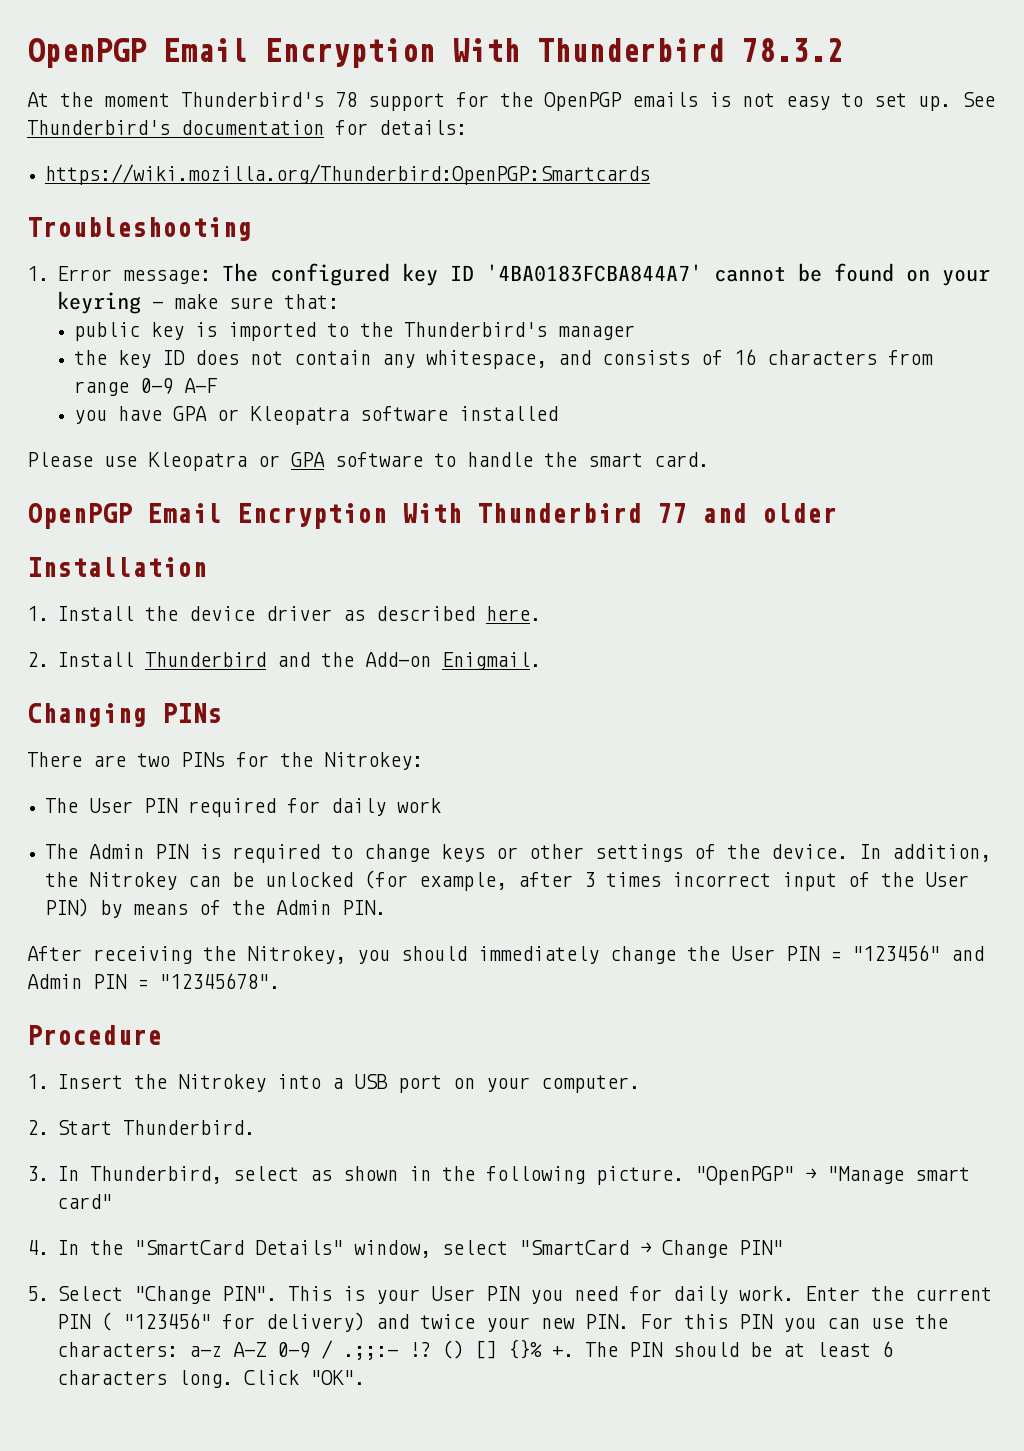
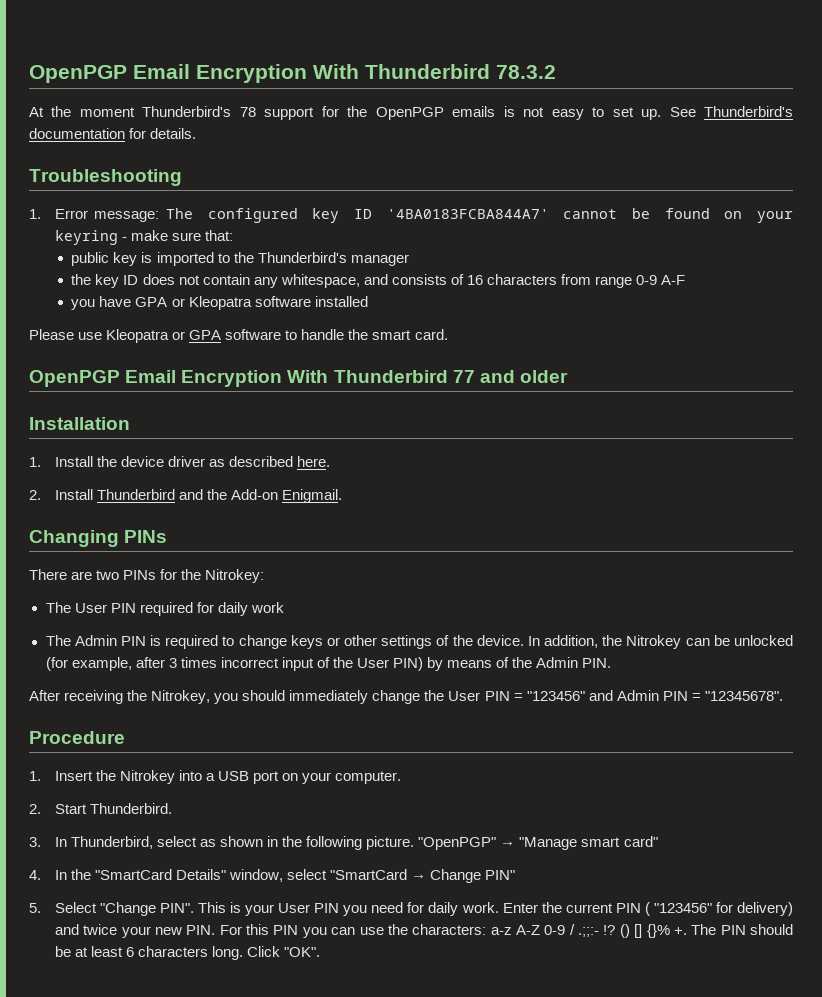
[379,120,467,135] [45,164,651,185] details: // https://wiki.mozilla.org/Thunderbird:OpenPGP:Smartcards -> [150,128,197,139] details.

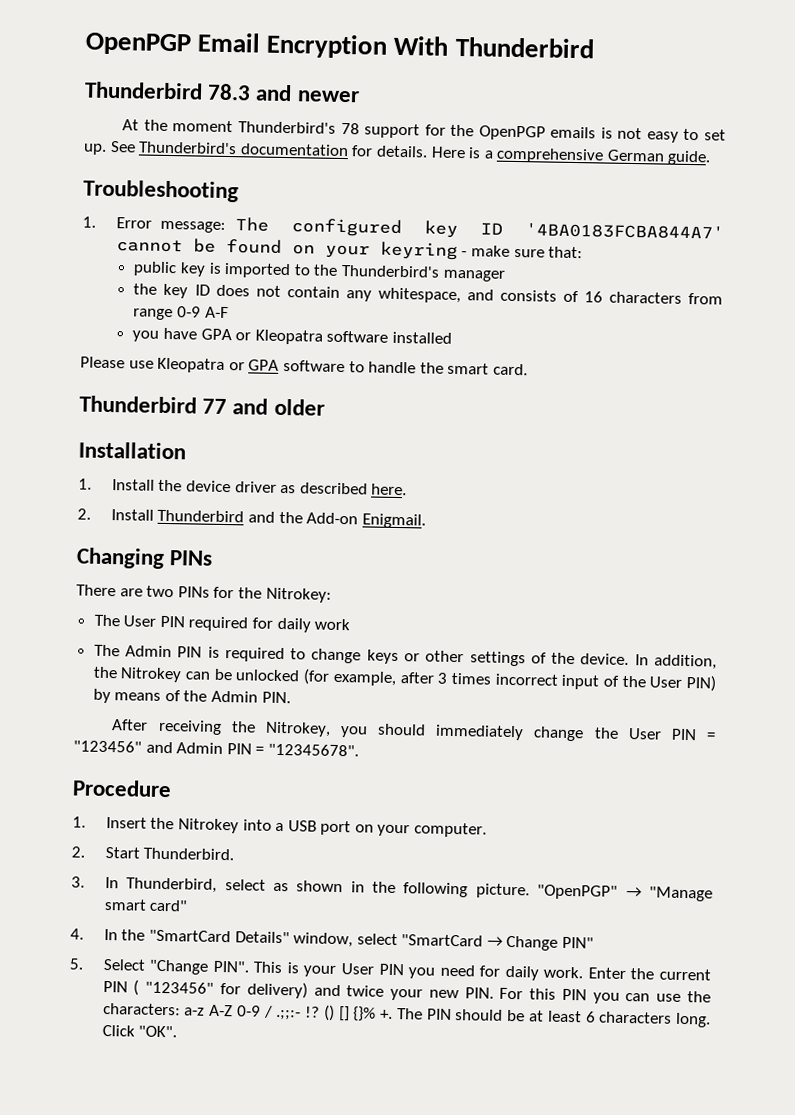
[29,64,556,83] OpenPGP Email Encryption With Thunderbird 78.3.2 -> [85,32,594,59] [84,81,360,103] OpenPGP Email Encryption With Thunderbird // Thunderbird 78.3 and newer
(197, 133) none -> [430,146,712,166] Here is a comprehensive German guide.
[29,370,329,387] OpenPGP Email Encryption With -> (528, 369) none

